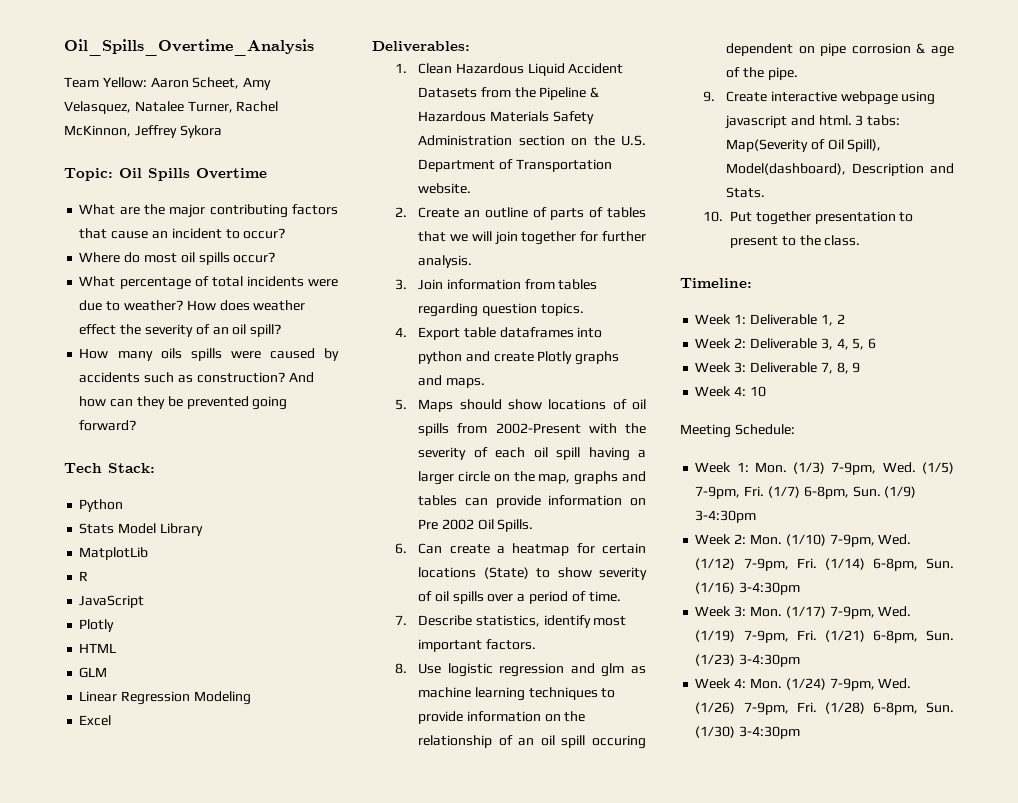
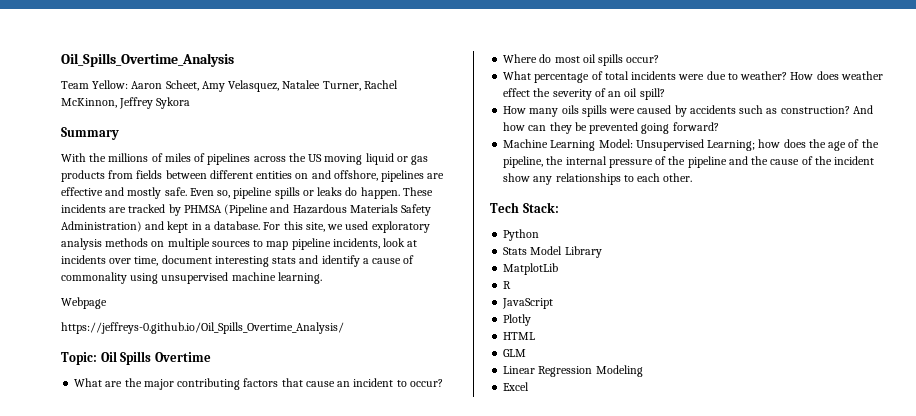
(222, 131) none -> [61,127,119,140] [61,153,429,165] [61,170,445,182] [61,187,433,199] [61,204,432,216] [61,221,430,233] [61,238,418,250] [61,255,415,267] [61,272,322,284] [61,297,107,309] [61,322,344,334] // Summary // With the millions of miles of pipelines across the US moving liquid or gas products from fields between different entities on and offshore, pipelines are effective and mostly safe. Even so, pipeline spills or leaks do happen. These incidents are tracked by PHMSA (Pipeline and Hazardous Materials Safety Administration) and kept in a database. For this site, we used exploratory analysis methods on multiple sources to map pipeline incidents, look at incidents over time, document interesting stats and identify a cause of commonality using unsupervised machine learning. // Webpage // https://jeffreys-0.github.io/Oil_Spills_Overtime_Analysis/
(137, 425) none -> [503,139,879,151] [503,156,875,168] [503,173,693,185] // Machine Learning Model: Unsupervised Learning; how does the age of the pipeline, the internal pressure of the pipeline and the cause of the incident show any relationships to each other.
[372,41,470,52] [395,63,624,76] [418,87,600,100] [418,111,594,124] [418,135,646,146] [418,159,612,172] [418,183,472,194] [395,207,646,220] [418,231,646,245] [418,255,473,268] [395,279,598,290] [418,303,584,317] [395,327,603,340] [418,351,620,365] [418,375,485,388] [395,399,646,412] [418,423,646,436] [418,447,646,461] [418,471,646,485] [418,495,646,508] [418,519,534,532] [395,543,646,556] [418,567,647,580] [418,591,621,604] [395,615,627,628] [418,639,536,652] [395,663,646,677] [418,687,616,701] [418,711,586,724] [418,735,646,749] [726,43,954,57] [726,67,798,80] [703,91,936,105] [725,115,901,129] [726,139,882,152] [726,163,954,176] [726,187,766,198] [703,211,914,225] [730,235,861,248] [680,278,752,288] [695,314,845,326] [695,338,877,350] [695,362,861,374] [695,386,766,397] [680,424,795,438] [695,462,954,475] [695,486,917,499] [695,510,757,523] [695,534,912,547] [695,558,954,571] [695,582,801,595] [695,606,912,619] [695,630,954,643] [695,654,801,667] [695,678,912,691] [695,702,954,715] [695,726,801,739] // Deliverables: // 1. Clean Hazardous Liquid Accident Datasets from the Pipeline & Hazardous Materials Safety Administration section on the U.S. Department of Transportation website. // 2. Create an outline of parts of tables that we will join together for further analysis. // 3. Join information from tables regarding question topics. // 4. Export table dataframes into python and create Plotly graphs and maps. // 5. Maps should show locations of oil spills from 2002-Present with the severity of each oil spill having a larger circle on the map, graphs and tables can provide information on Pre 2002 Oil Spills. // 6. Can create a heatmap for certain locations (State) to show severity of oil spills over a period of time. // 7. Describe statistics, identify most important factors. // 8. Use logistic regression and glm as machine learning techniques to provide information on the relationship of an oil spill occuring dependent on pipe corrosion & age of the pipe. // 9. Create interactive webpage using javascript and html. 3 tabs: Map(Severity of Oil Spill), Model(dashboard), Description and Stats. // 10. Put together presentation to present to the class. // Timeline: // Week 1: Deliverable 1, 2 // Week 2: Deliverable 3, 4, 5, 6 // Week 3: Deliverable 7, 8, 9 // Week 4: 10 // Meeting Schedule: // Week 1: Mon. (1/3) 7-9pm, Wed. (1/5) 7-9pm, Fri. (1/7) 6-8pm, Sun. (1/9) 3-4:30pm // Week 2: Mon. (1/10) 7-9pm, Wed. (1/12) 7-9pm, Fri. (1/14) 6-8pm, Sun. (1/16) 3-4:30pm // Week 3: Mon. (1/17) 7-9pm, Wed. (1/19) 7-9pm, Fri. (1/21) 6-8pm, Sun. (1/23) 3-4:30pm // Week 4: Mon. (1/24) 7-9pm, Wed. (1/26) 7-9pm, Fri. (1/28) 6-8pm, Sun. (1/30) 3-4:30pm -> (530, 386) none

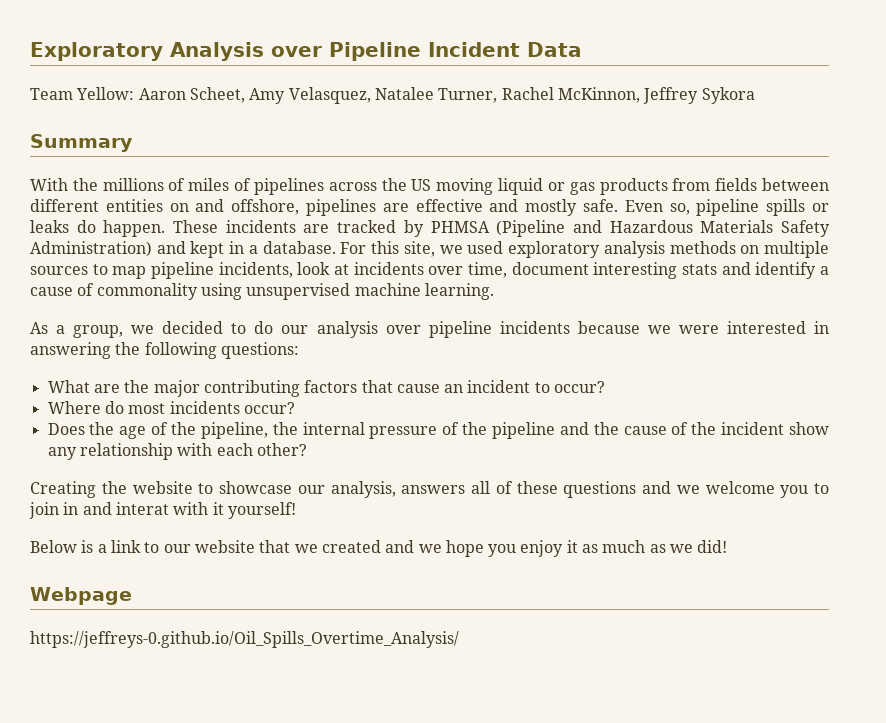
[61,53,234,67] Oil_Spills_Overtime_Analysis -> [30,42,582,61] Exploratory Analysis over Pipeline Incident Data
[61,297,107,309] [61,322,344,334] [61,351,211,365] Webpage // https://jeffreys-0.github.io/Oil_Spills_Overtime_Analysis/ // Topic: Oil Spills Overtime -> [30,321,829,338] [30,342,299,359] As a group, we decided to do our analysis over pipeline incidents because we were interested in answering the following questions:
[582,54,660,66] [503,71,883,83] [503,88,665,100] [503,105,873,117] [503,122,719,134] [503,139,806,151] oil spills occur? // What percentage of total incidents were due to weather? How does weather effect the severity of an oil spill? // How many oils spills were caused by accidents such as construction? And how can they be prevented going forward? // Machine Learning Model: Unsupervised Learning; how does -> [169,401,295,414] [47,423,85,435] incidents occur? // Does
[555,173,693,185] [490,202,559,213] [503,229,540,241] [503,246,602,258] [503,263,559,275] [503,281,512,289] [502,298,554,309] [503,314,532,326] [503,332,536,340] [503,349,527,357] [503,365,643,377] [503,382,530,391] relationships to each other. // Tech Stack: // Python // Stats Model Library // MatplotLib // R // JavaScript // Plotly // HTML // GLM // Linear Regression Modeling // Excel -> [79,443,307,460] [30,481,829,498] [29,502,296,519] [30,540,728,557] [30,587,132,605] [30,631,459,648] relationship with each other? // Creating the website to showcase our analysis, answers all of these questions and we welcome you to join in and interat with it yourself! // Below is a link to our website that we created and we hope you enjoy it as much as we did! // Webpage // https://jeffreys-0.github.io/Oil_Spills_Overtime_Analysis/

